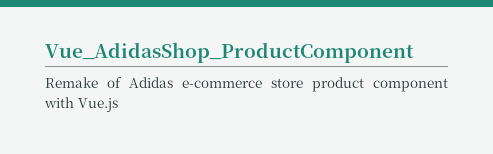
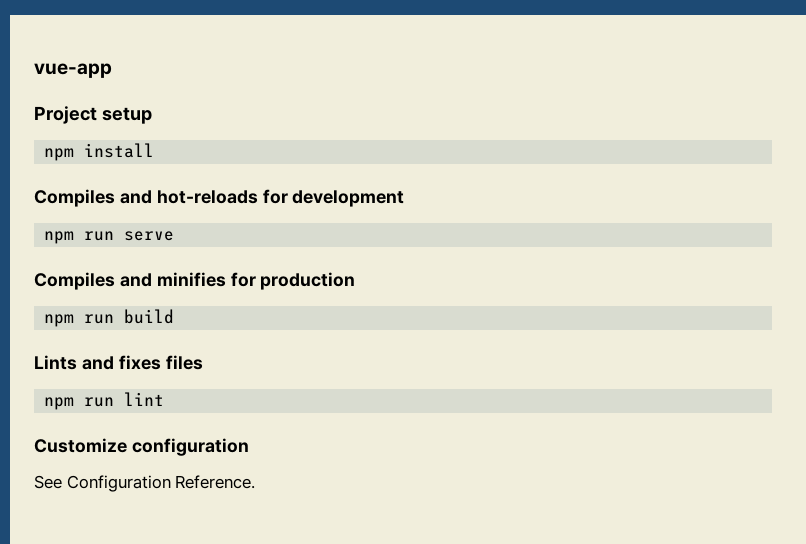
[45,42,414,63] [45,77,448,92] [44,97,118,112] Vue_AdidasShop_ProductComponent // Remake of Adidas e-commerce store product component with Vue.js -> [34,63,112,78] [34,106,152,124] [44,143,155,161] [34,189,405,207] [44,231,175,244] [34,272,356,290] [44,309,175,327] [34,355,203,370] [44,392,165,410] [34,438,249,456] [34,475,256,492] vue-app // Project setup // npm install // Compiles and hot-reloads for development // npm run serve // Compiles and minifies for production // npm run build // Lints and fixes files // npm run lint // Customize configuration // See Configuration Reference.

